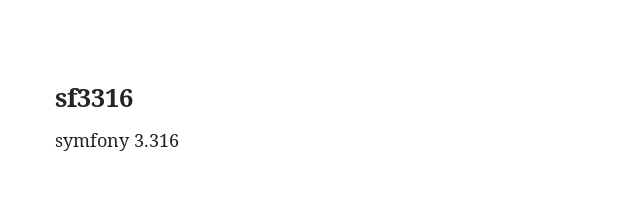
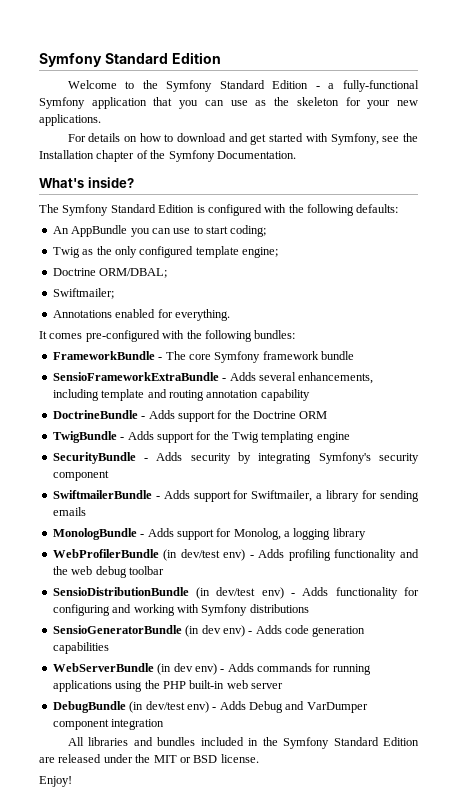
[55,88,133,107] [55,133,179,151] sf3316 // symfony 3.316 -> [39,52,221,67] [67,80,420,92] [39,97,418,109] [39,114,101,126] [67,133,419,145] [39,150,296,162] [39,177,134,188] [39,204,399,216] [52,225,267,237] [52,246,278,258] [52,268,168,278] [52,288,114,299] [52,309,230,321] [39,330,296,342] [52,351,354,363] [52,372,374,384] [52,389,310,401] [52,410,328,422] [52,431,350,443] [52,452,419,464] [52,470,109,481] [52,490,420,502] [52,507,86,516] [52,528,366,540] [52,549,419,561] [52,566,164,578] [52,587,419,599] [52,604,309,616] [52,625,366,637] [52,642,109,654] [52,663,371,675] [52,680,283,692] [52,701,368,713] [52,719,165,730] [67,737,419,749] [39,754,259,763] [39,776,72,787] Symfony Standard Edition // Welcome to the Symfony Standard Edition - a fully-functional Symfony application that you can use as the skeleton for your new applications. // For details on how to download and get started with Symfony, see the Installation chapter of the Symfony Documentation. // What's inside? // The Symfony Standard Edition is configured with the following defaults: // An AppBundle you can use to start coding; // Twig as the only configured template engine; // Doctrine ORM/DBAL; // Swiftmailer; // Annotations enabled for everything. // It comes pre-configured with the following bundles: // FrameworkBundle - The core Symfony framework bundle // SensioFrameworkExtraBundle - Adds several enhancements, including template and routing annotation capability // DoctrineBundle - Adds support for the Doctrine ORM // TwigBundle - Adds support for the Twig templating engine // SecurityBundle - Adds security by integrating Symfony's security component // SwiftmailerBundle - Adds support for Swiftmailer, a library for sending emails // MonologBundle - Adds support for Monolog, a logging library // WebProfilerBundle (in dev/test env) - Adds profiling functionality and the web debug toolbar // SensioDistributionBundle (in dev/test env) - Adds functionality for configuring and working with Symfony distributions // SensioGeneratorBundle (in dev env) - Adds code generation capabilities // WebServerBundle (in dev env) - Adds commands for running applications using the PHP built-in web server // DebugBundle (in dev/test env) - Adds Debug and VarDumper component integration // All libraries and bundles included in the Symfony Standard Edition are released under the MIT or BSD license. // Enjoy!

